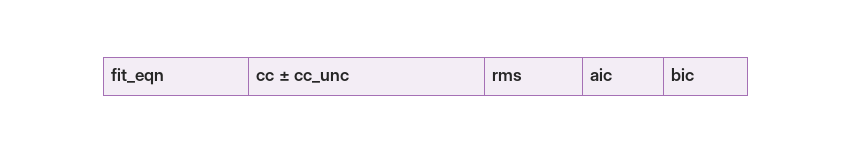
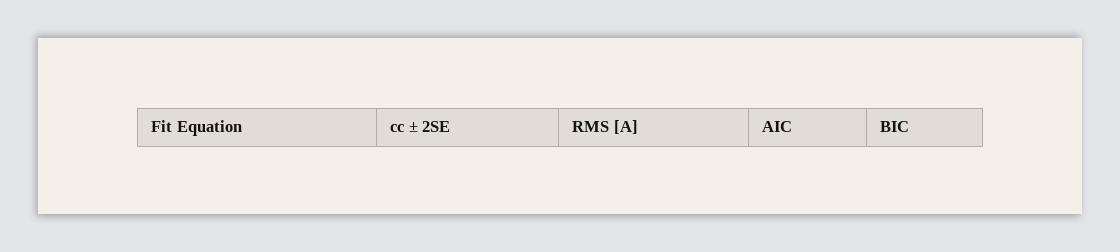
[110,68,164,85] fit_eqn -> [151,120,242,136] Fit Equation
[294,72,350,83] [491,72,522,81] [589,68,612,81] [670,68,694,81] cc_unc | rms | aic | bic -> [422,121,451,132] [572,120,638,134] [762,121,793,132] [880,121,910,132] 2SE | RMS [A] | AIC | BIC

